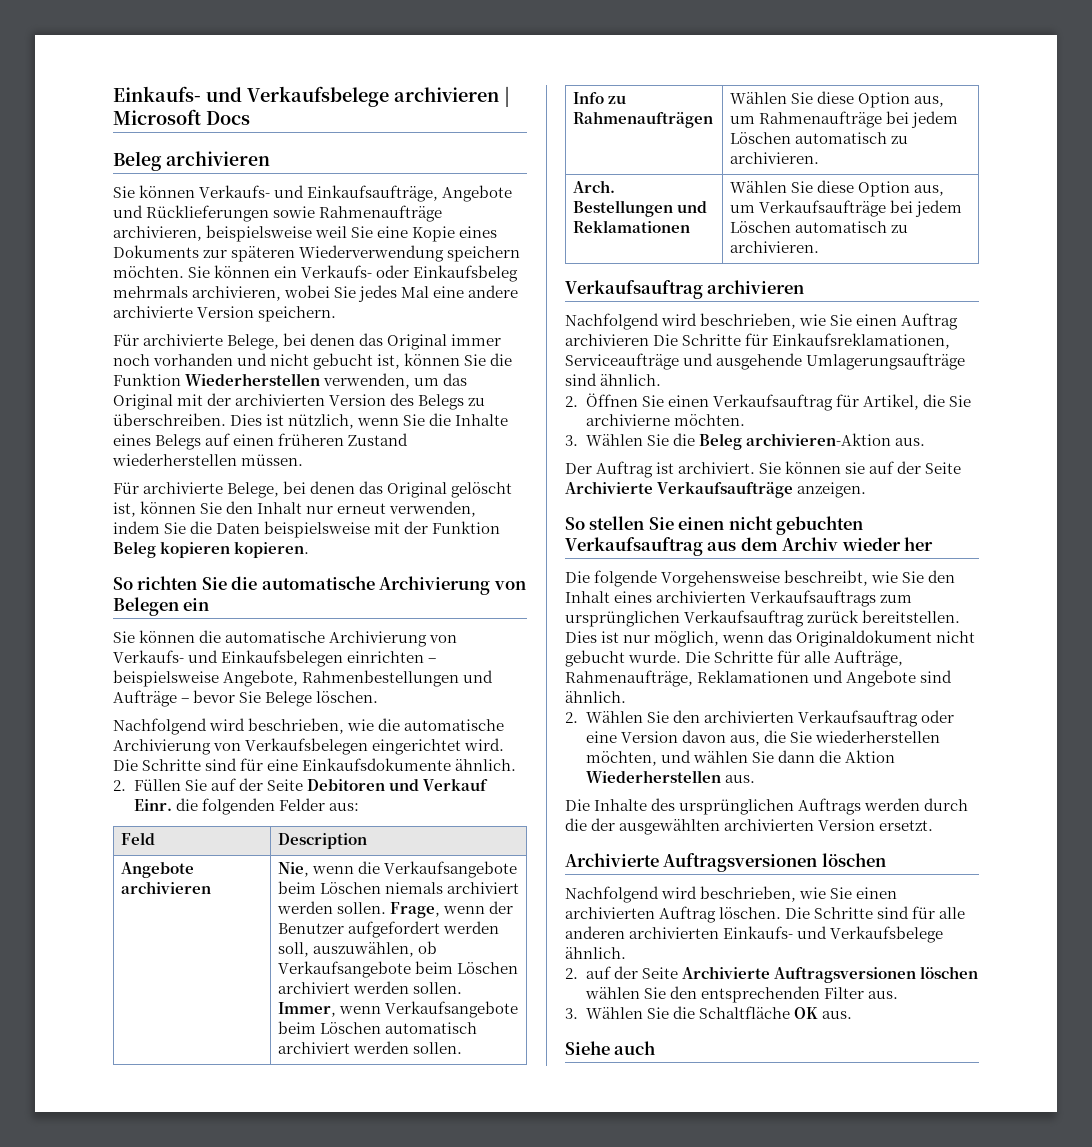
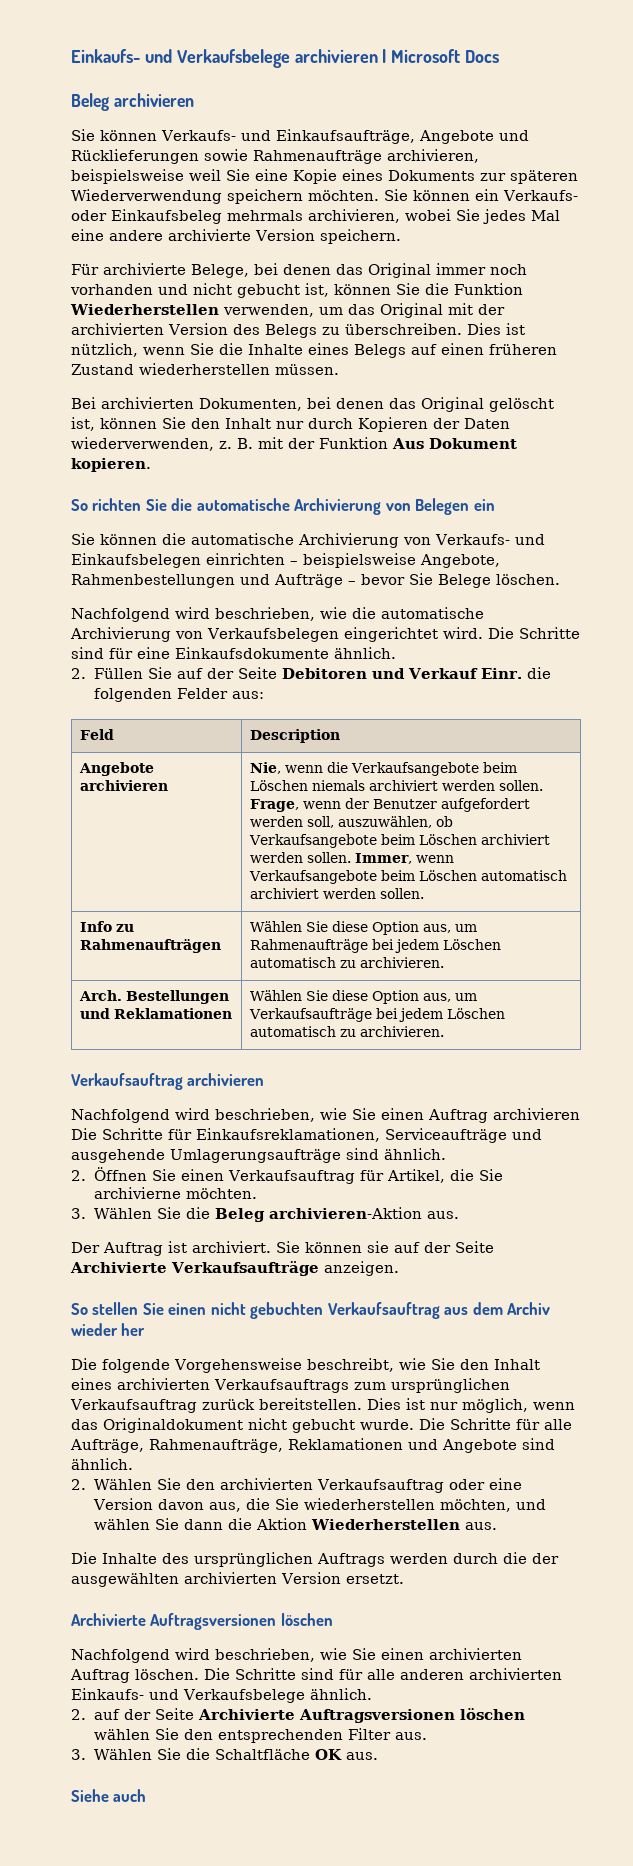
[113,482,280,498] Für archivierte Belege, -> [71,397,302,411] Bei archivierten Dokumenten,
[337,501,477,517] [113,521,371,538] erneut verwenden, indem Sie die Daten beispielsweise -> [308,417,510,432] [71,437,253,451] durch Kopieren der Daten wiederverwenden, z. B.
[113,541,231,558] Beleg kopieren -> [392,438,517,449] Aus Dokument

